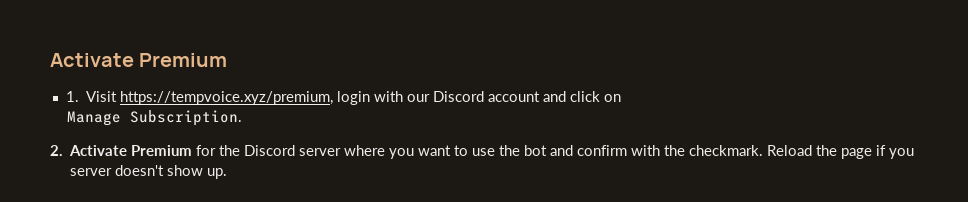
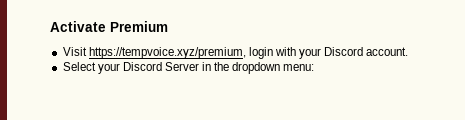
[65,91,79,102] 1. -> (168, 26) none
[407,91,622,102] [67,110,243,126] [50,145,915,159] [70,165,228,179] our Discord account and click on // Manage Subscription. // 2. Activate Premium for the Discord server where you want to use the bot and confirm with the checkmark. Reload the page if you server doesn't show up. -> [299,47,409,59] [62,62,315,74] your Discord account. // Select your Discord Server in the dropdown menu:

